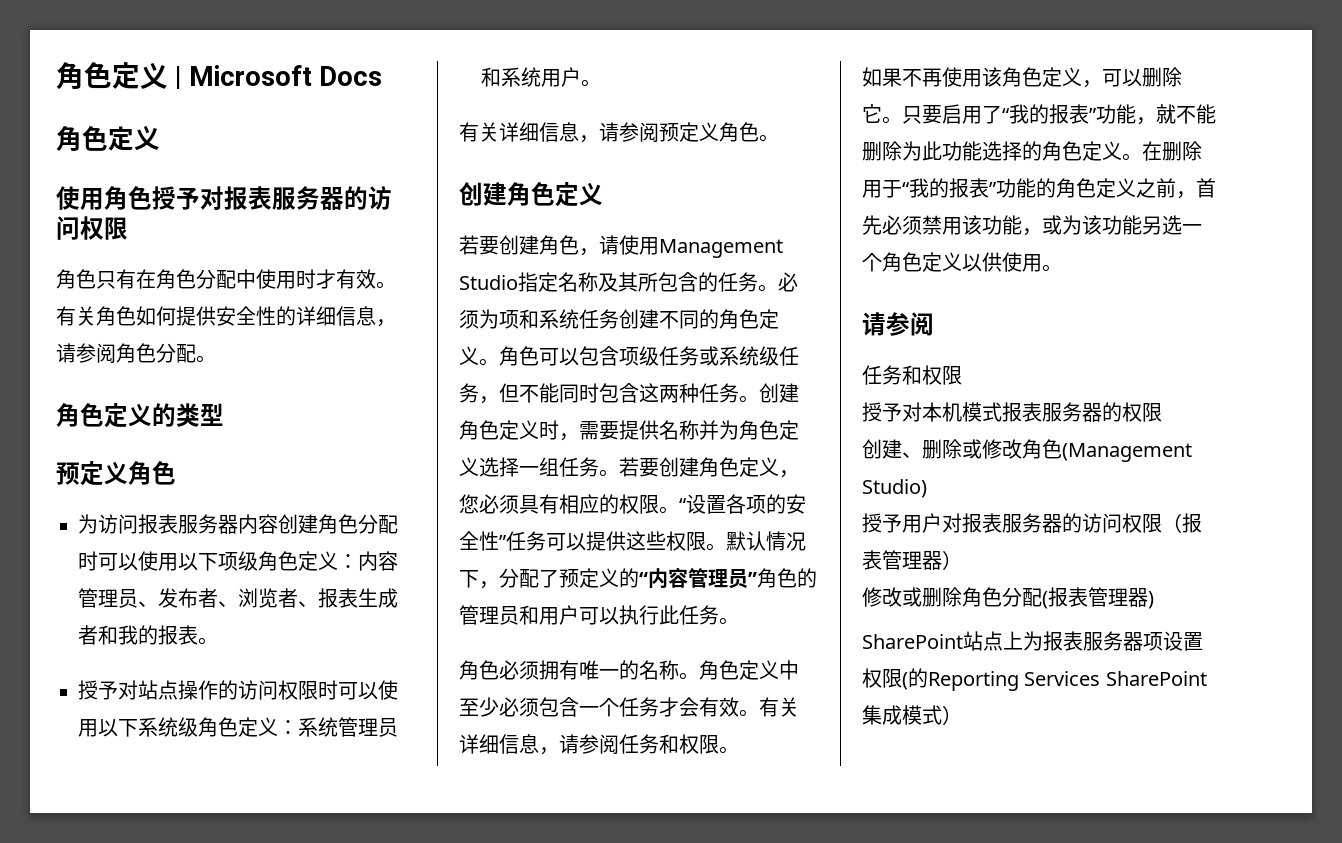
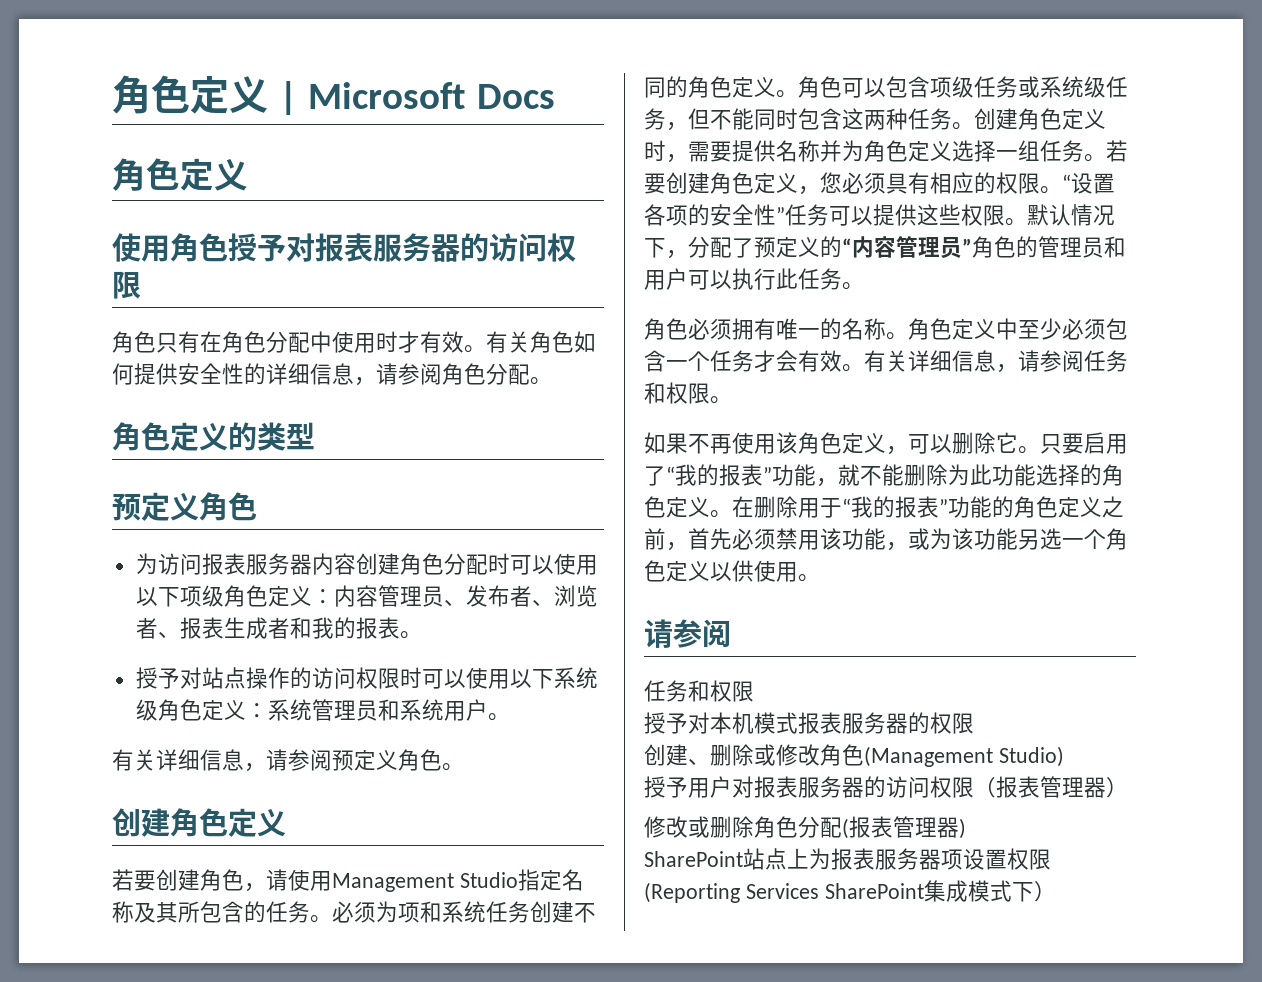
[902,668,1019,691] (的Reporting -> [644,882,740,903] (Reporting
(942, 715) none -> [1011,882,1034,902] 下

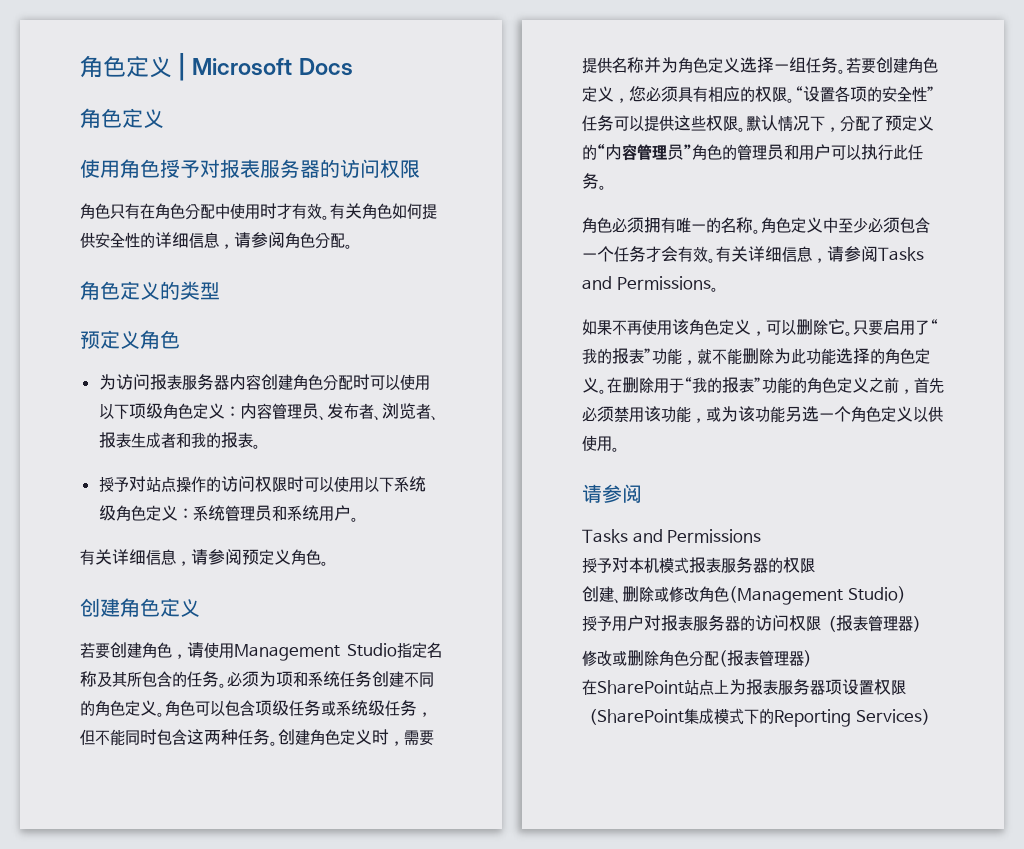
[1084,350,1128,372] [644,382,710,404] 任务和权限 -> [878,247,924,261] [582,276,711,290] Tasks and Permissions
[644,680,754,702] 任务和权限 -> [582,529,762,543] Tasks and Permissions
(966, 828) none -> [582,679,597,695] 在
[644,882,819,903] (Reporting Services -> [582,708,597,725] （
(1034, 892) none -> [759,708,922,727] 的Reporting Services

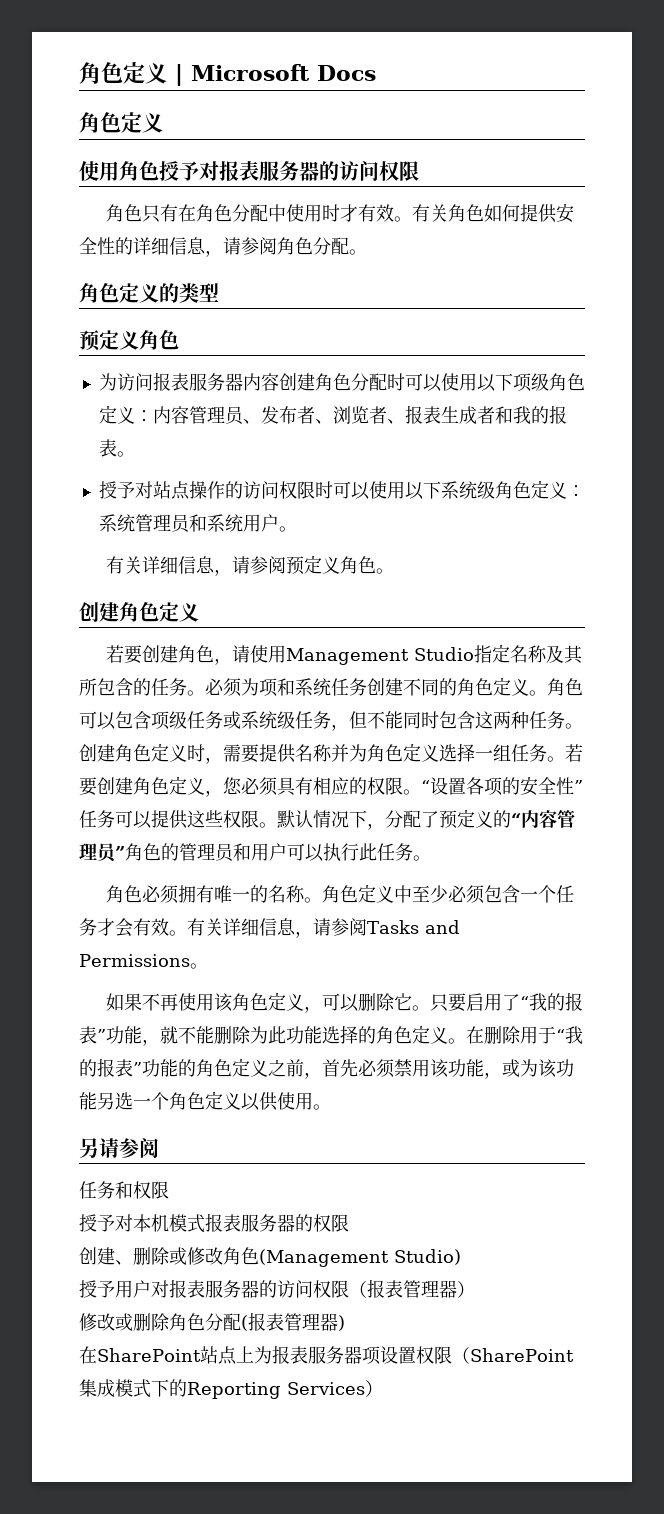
(620, 449) none -> [79,1138,99,1158] 另
[582,529,762,543] Tasks and Permissions -> [79,1181,169,1199] 任务和权限

